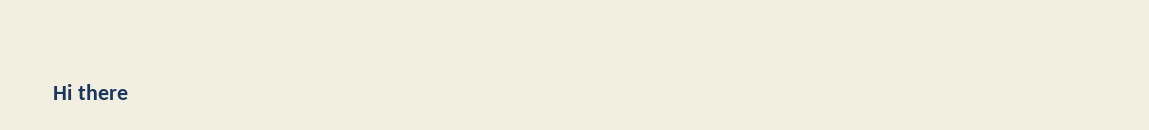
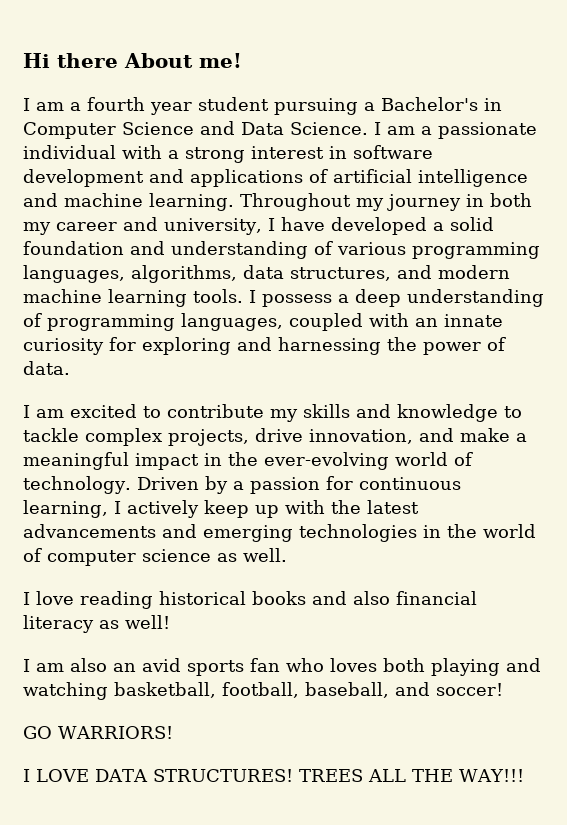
(128, 92) none -> [124,53,242,68] [23,97,502,115] [23,121,537,139] [23,145,433,163] [23,169,528,187] [23,193,532,211] [23,217,494,235] [23,241,540,259] [23,265,510,283] [23,289,544,307] [23,313,503,331] [23,337,506,355] [23,361,70,375] [23,404,522,422] [23,428,527,446] [23,452,473,470] [23,476,461,494] [23,500,419,518] [23,524,536,542] [23,548,287,566] [23,591,477,609] [23,615,170,633] [23,658,541,676] [23,682,503,700] [23,726,173,739] [23,769,524,782] About me! // I am a fourth year student pursuing a Bachelor's in Computer Science and Data Science. I am a passionate individual with a strong interest in software development and applications of artificial intelligence and machine learning. Throughout my journey in both my career and university, I have developed a solid foundation and understanding of various programming languages, algorithms, data structures, and modern machine learning tools. I possess a deep understanding of programming languages, coupled with an innate curiosity for exploring and harnessing the power of data. // I am excited to contribute my skills and knowledge to tackle complex projects, drive innovation, and make a meaningful impact in the ever-evolving world of technology. Driven by a passion for continuous learning, I actively keep up with the latest advancements and emerging technologies in the world of computer science as well. // I love reading historical books and also financial literacy as well! // I am also an avid sports fan who loves both playing and watching basketball, football, baseball, and soccer! // GO WARRIORS! // I LOVE DATA STRUCTURES! TREES ALL THE WAY!!!

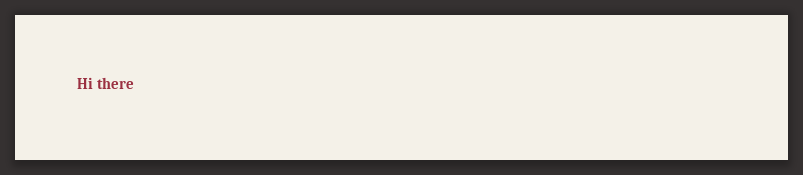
[124,53,242,68] [23,97,502,115] [23,121,537,139] [23,145,433,163] [23,169,528,187] [23,193,532,211] [23,217,494,235] [23,241,540,259] [23,265,510,283] [23,289,544,307] [23,313,503,331] [23,337,506,355] [23,361,70,375] [23,404,522,422] [23,428,527,446] [23,452,473,470] [23,476,461,494] [23,500,419,518] [23,524,536,542] [23,548,287,566] [23,591,477,609] [23,615,170,633] [23,658,541,676] [23,682,503,700] [23,726,173,739] [23,769,524,782] About me! // I am a fourth year student pursuing a Bachelor's in Computer Science and Data Science. I am a passionate individual with a strong interest in software development and applications of artificial intelligence and machine learning. Throughout my journey in both my career and university, I have developed a solid foundation and understanding of various programming languages, algorithms, data structures, and modern machine learning tools. I possess a deep understanding of programming languages, coupled with an innate curiosity for exploring and harnessing the power of data. // I am excited to contribute my skills and knowledge to tackle complex projects, drive innovation, and make a meaningful impact in the ever-evolving world of technology. Driven by a passion for continuous learning, I actively keep up with the latest advancements and emerging technologies in the world of computer science as well. // I love reading historical books and also financial literacy as well! // I am also an avid sports fan who loves both playing and watching basketball, football, baseball, and soccer! // GO WARRIORS! // I LOVE DATA STRUCTURES! TREES ALL THE WAY!!! -> (135, 83) none

